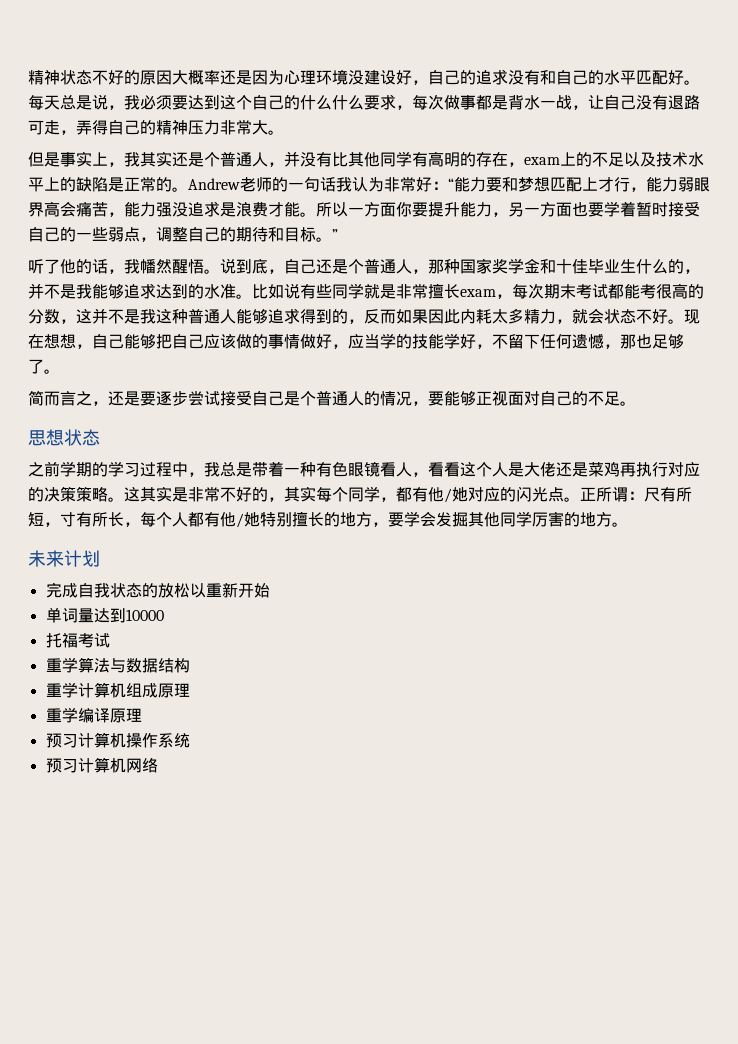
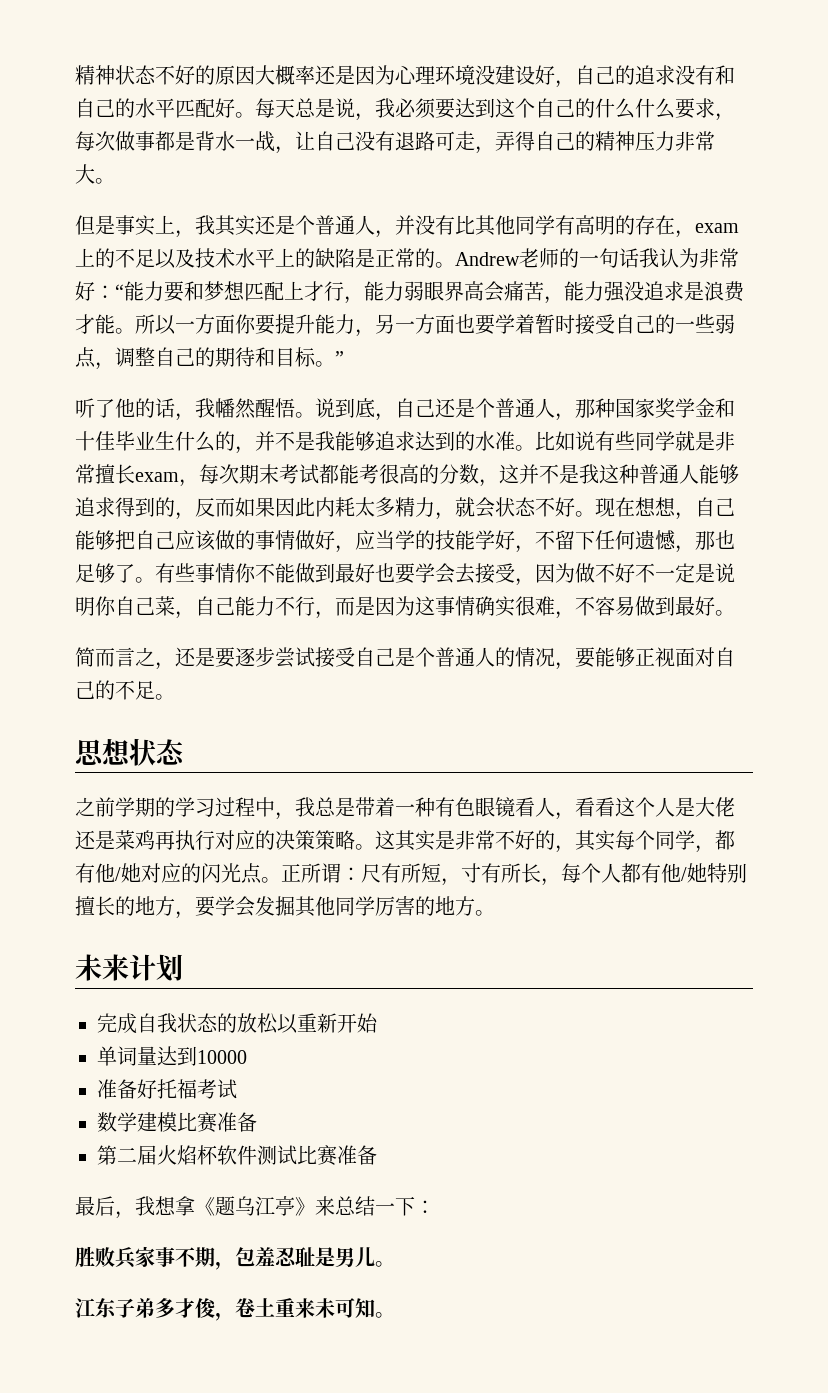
(60, 371) none -> [155,563,735,586] [75,596,735,619] 有些事情你不能做到最好也要学会去接受，因为做不好不一定是说明你自己菜，自己能力不行，而是因为这事情确实很难，不容易做到最好。
(164, 615) none -> [97,1079,157,1099] 准备好
[45,657,190,673] [45,682,190,698] [45,707,142,723] [45,732,190,748] [45,757,158,773] 重学算法与数据结构 // 重学计算机组成原理 // 重学编译原理 // 预习计算机操作系统 // 预习计算机网络 -> [97,1112,257,1133] [97,1145,377,1166] [75,1196,435,1219] [75,1246,395,1270] [75,1298,395,1321] 数学建模比赛准备 // 第二届火焰杯软件测试比赛准备 // 最后，我想拿《题乌江亭》来总结一下： // 胜败兵家事不期，包羞忍耻是男儿。 // 江东子弟多才俊，卷土重来未可知。

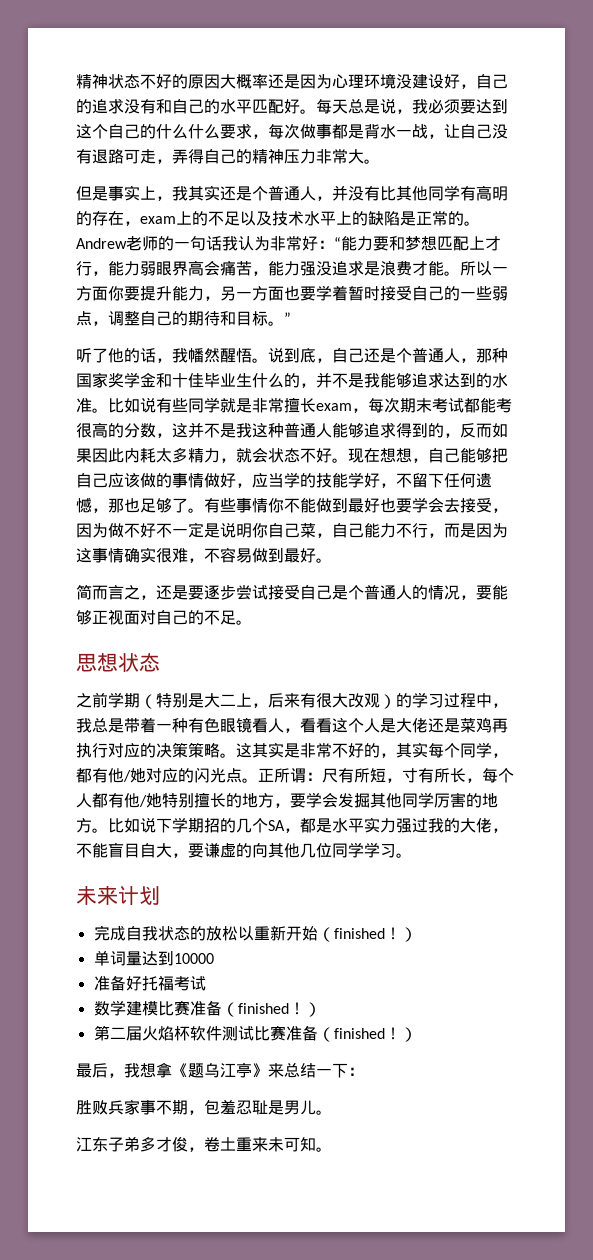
(155, 807) none -> [140,693,396,709] （特别是大二上，后来有很大改观）
(495, 913) none -> [108,817,508,833] [76,842,412,858] 比如说下学期招的几个SA，都是水平实力强过我的大佬，不能盲目自大，要谦虚的向其他几位同学学习。
(378, 1023) none -> [317,927,417,942] （finished！）
(257, 1122) none -> [221,1002,321,1017] （finished！）
(377, 1155) none -> [317,1027,417,1042] （finished！）

